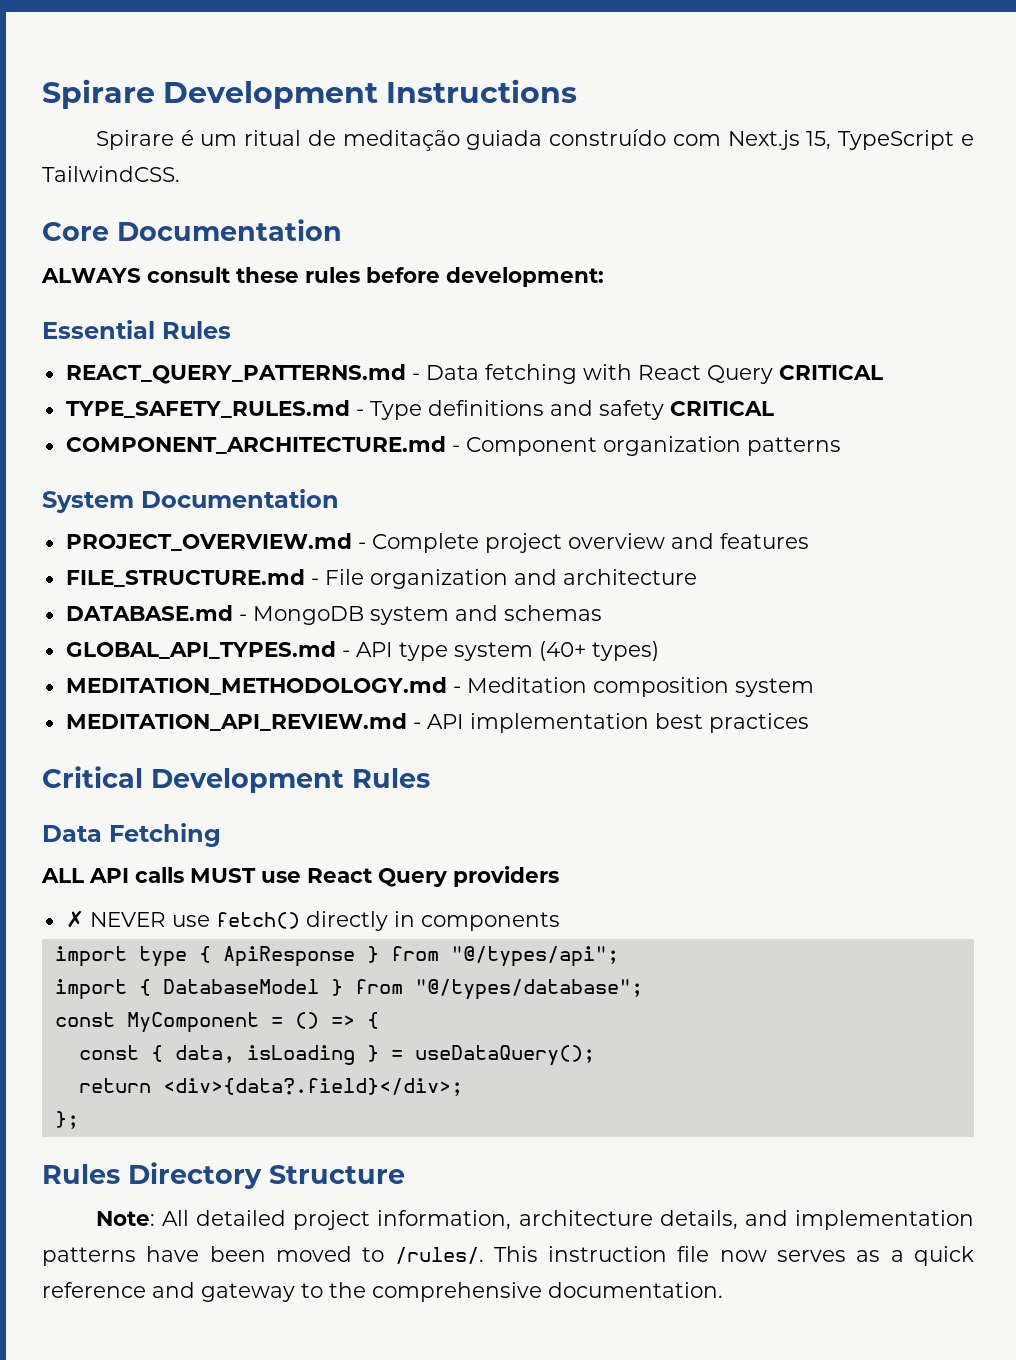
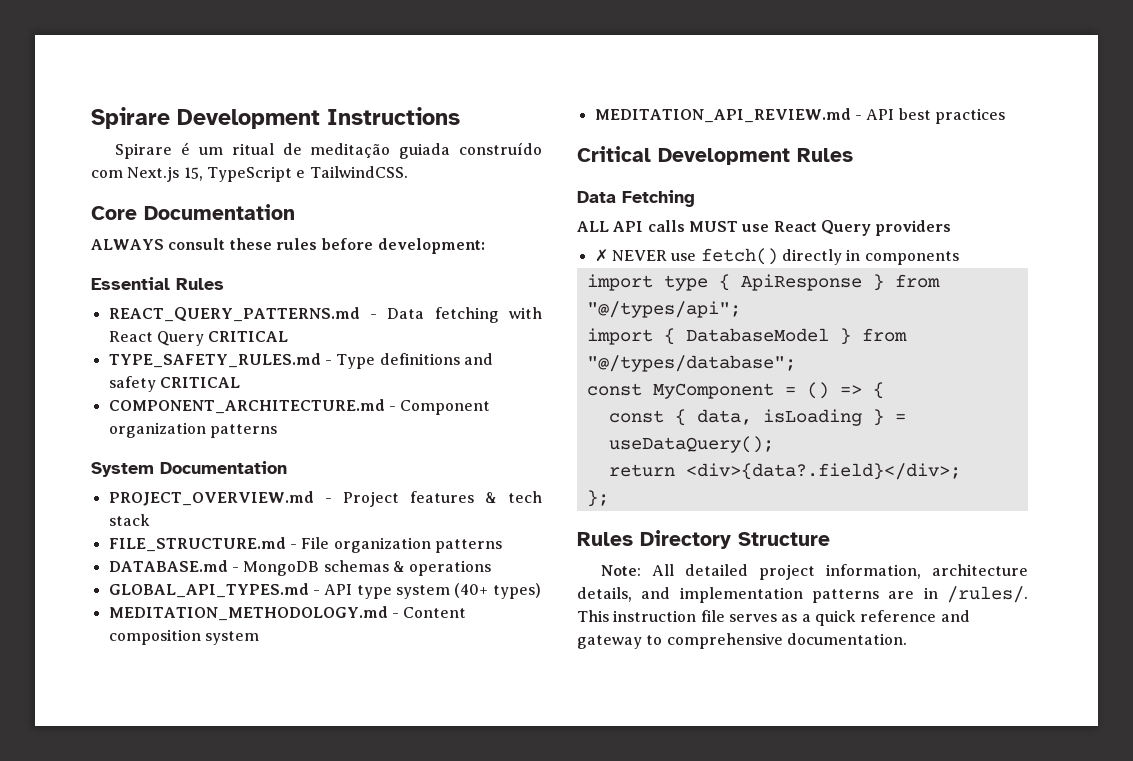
[371,533,809,553] Complete project overview and features -> [342,491,542,507] [108,514,150,526] Project features & tech stack
[513,569,697,585] and architecture -> [434,539,502,553] patterns
[369,605,498,625] system and -> (320, 568) none
(602, 613) none -> [392,560,492,576] & operations
[466,677,587,693] Meditation -> [403,607,467,618] Content
[469,713,649,733] implementation -> (895, 114) none
[146,1246,385,1262] have been moved to -> [888,587,938,599] are in
[719,1250,767,1262] now -> (725, 616) none
[329,1282,366,1298] the -> (663, 640) none

